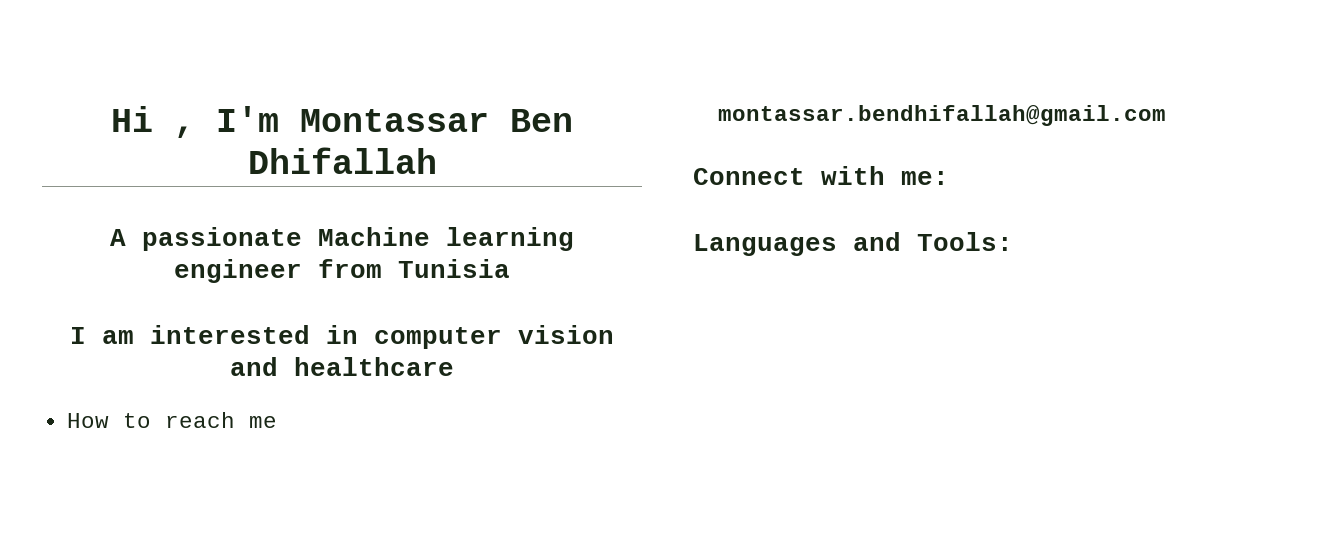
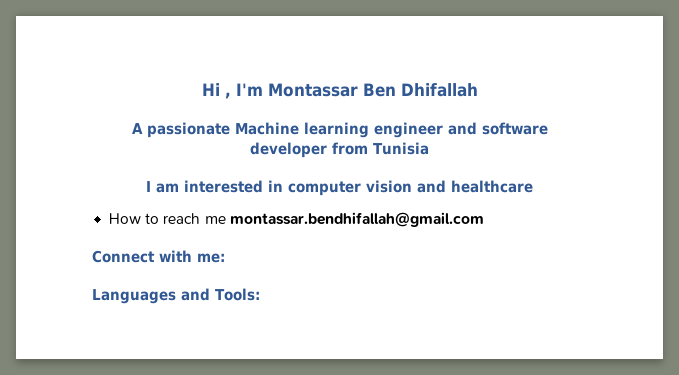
(302, 271) none -> [447,122,548,135] [250,142,328,158] and software developer

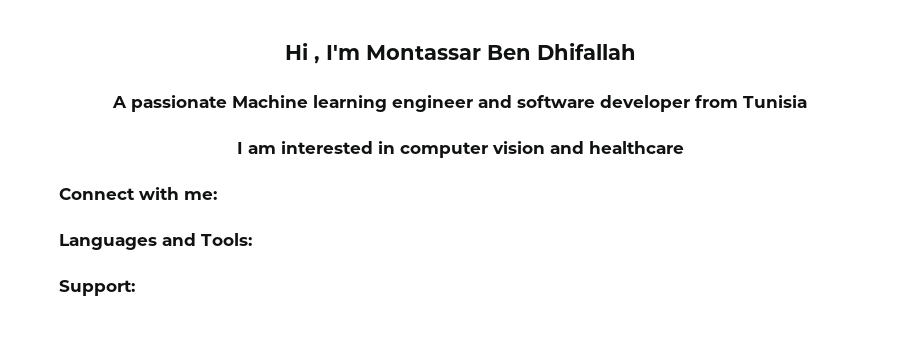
[109,212,484,227] // How to reach me montassar.bendhifallah@gmail.com -> (684, 147) none
(260, 294) none -> [59,280,135,296] // Support:

